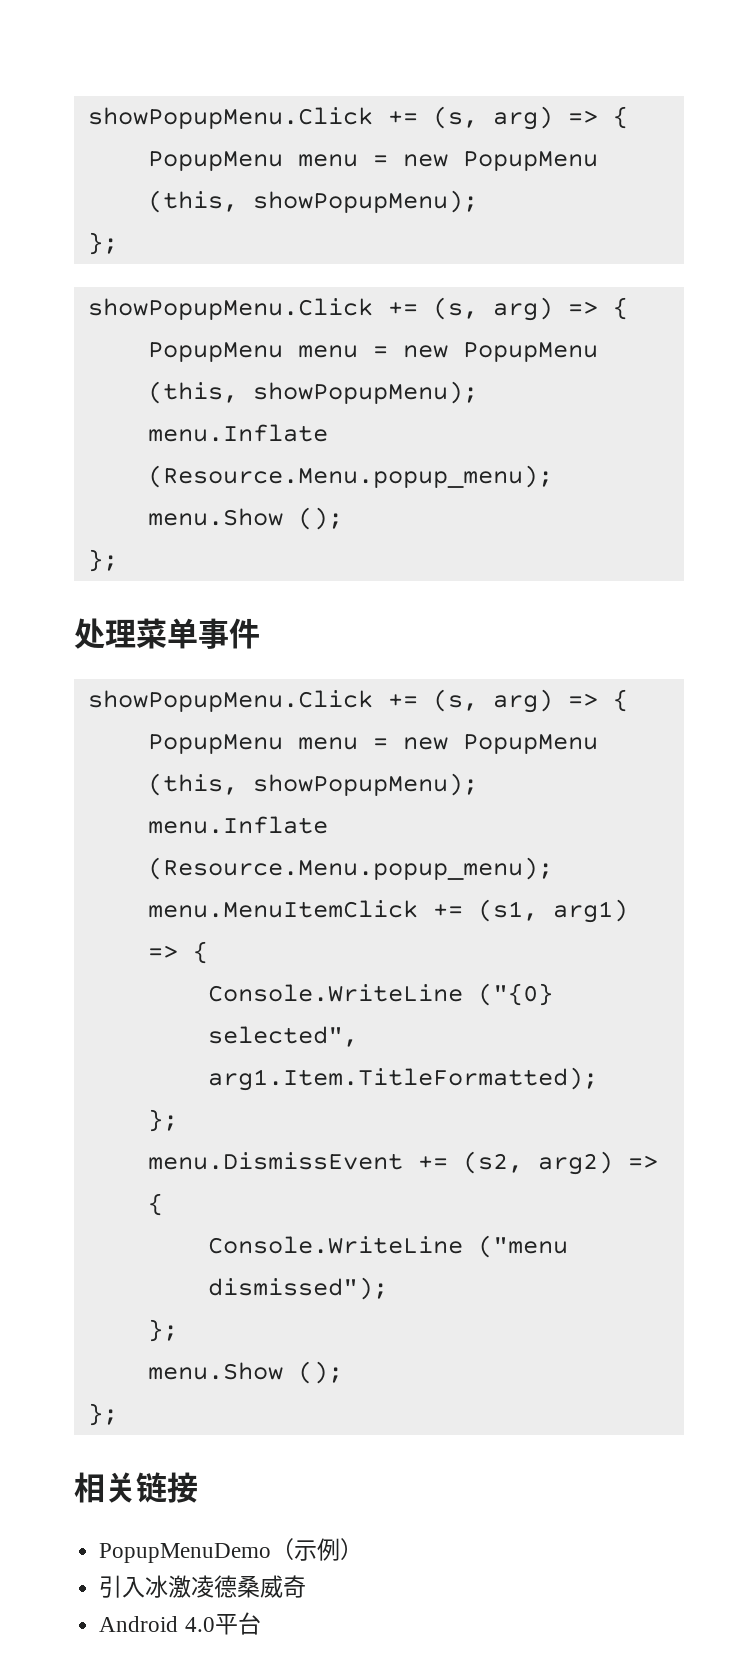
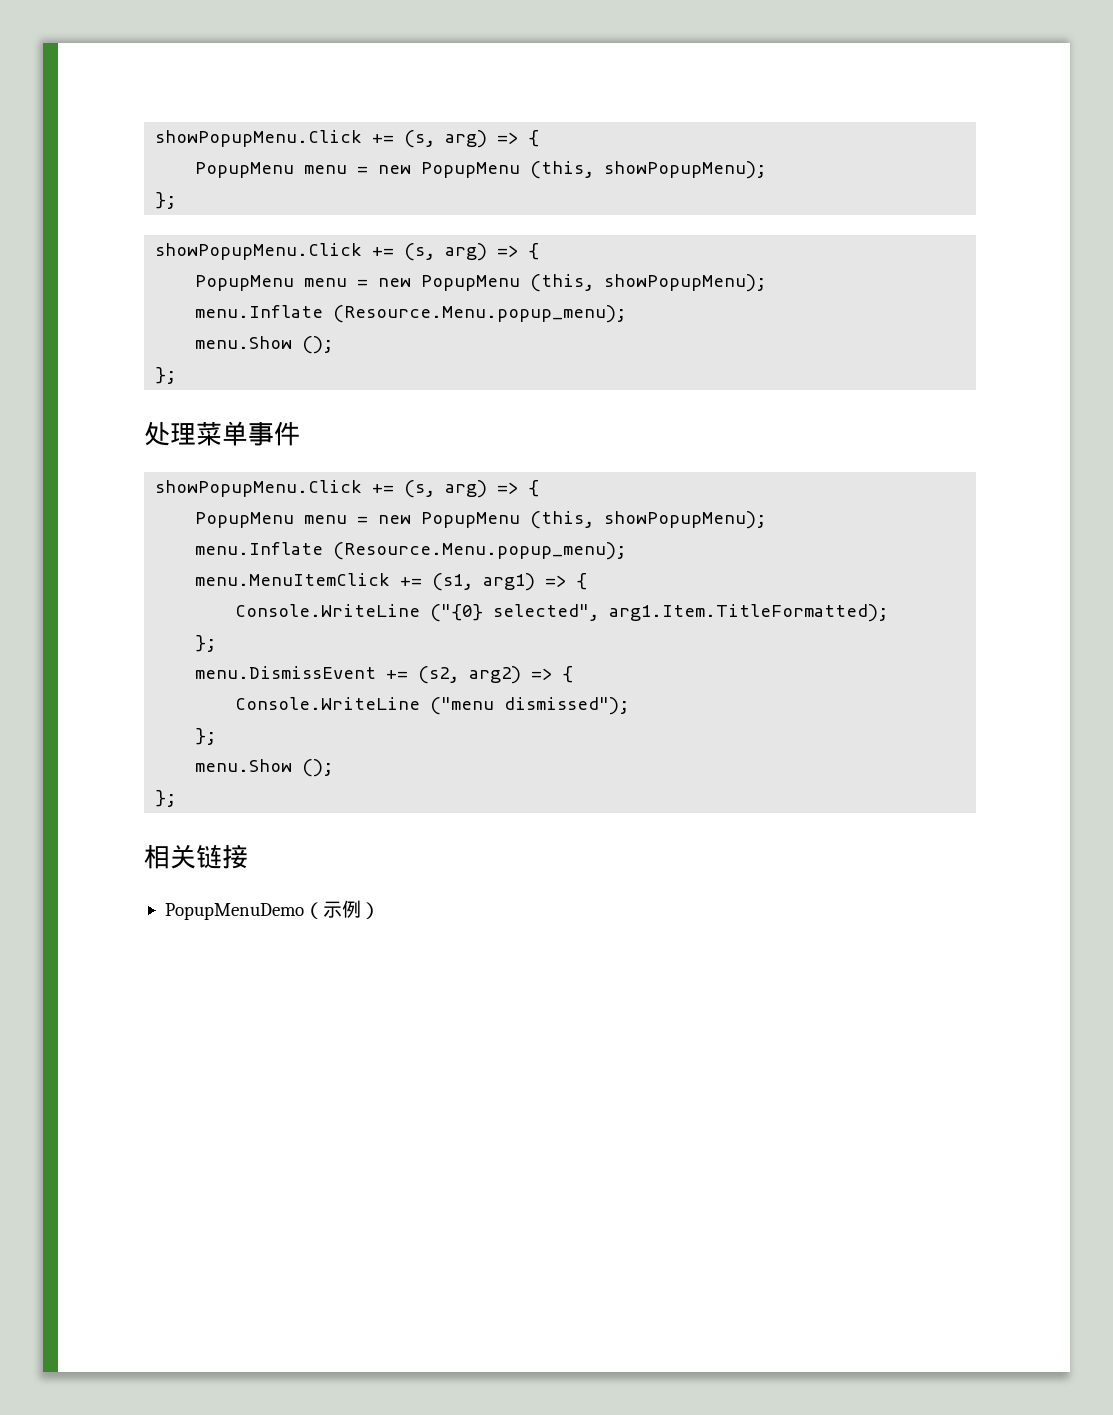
[99,1575,307,1598] [99,1612,261,1635] // 引入冰激凌德桑威奇 // Android 4.0平台 -> (380, 910) none

